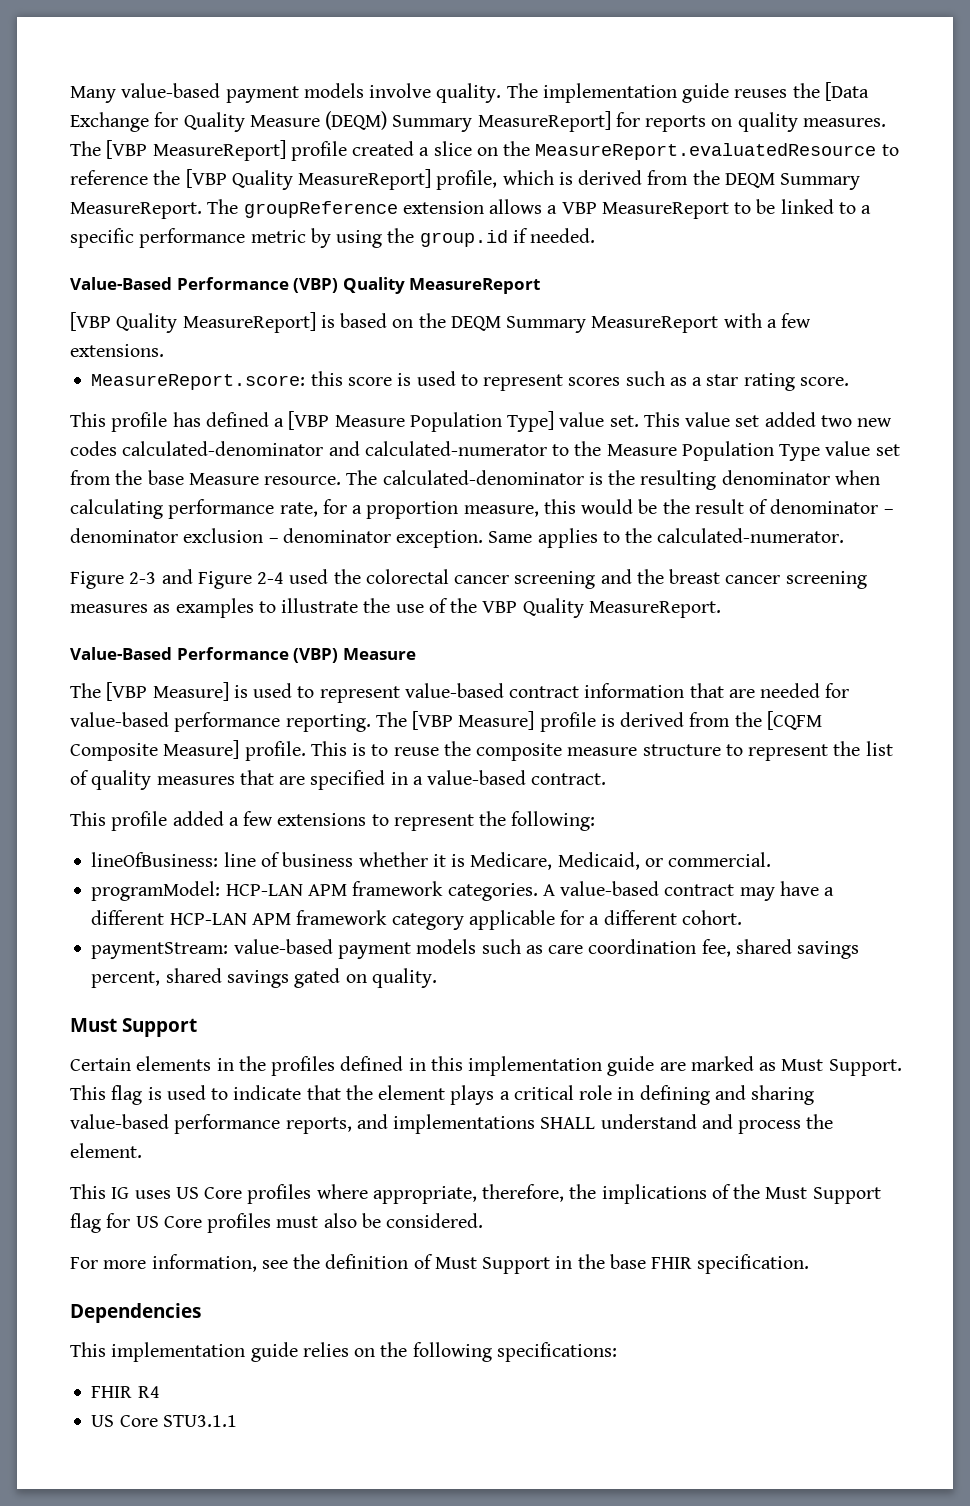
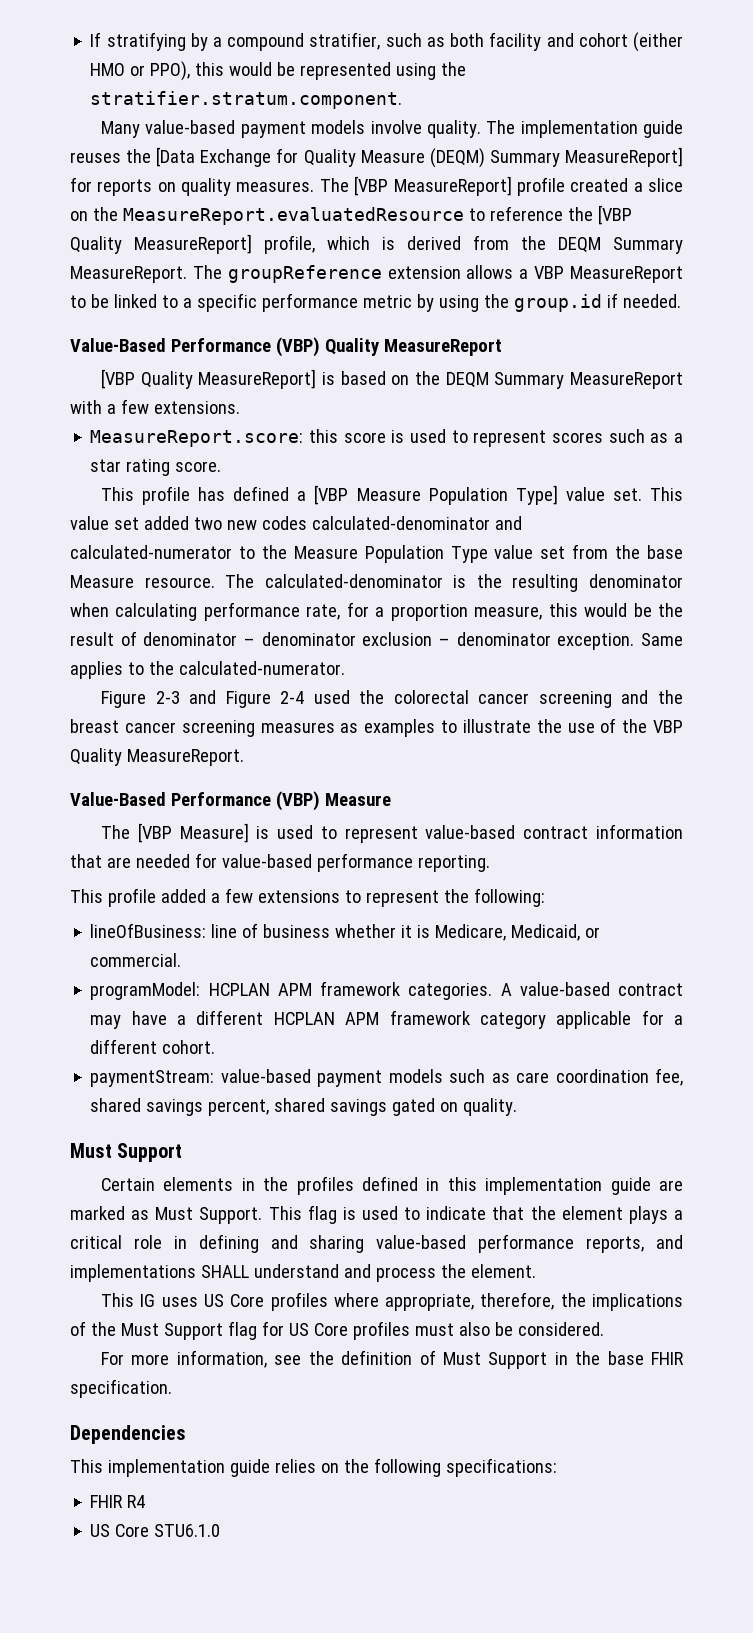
(70, 94) none -> [90,32,683,52] [90,61,467,81] [90,91,403,109] If stratifying by a compound stratifier, such as both facility and cohort (either HMO or PPO), this would be represented using the stratifier.stratum.component. //
[375,711,822,732] [70,740,893,761] [70,770,607,790] The [VBP Measure] profile is derived from the [CQFM Composite Measure] profile. This is to reuse the composite measure structure to represent the list of quality measures that are specified in a value-based contract. -> (490, 863) none
[225,884,303,896] HCP-LAN -> [208,983,270,996] HCPLAN
[169,913,247,925] HCP-LAN -> [273,1012,335,1025] HCPLAN
[162,1415,237,1427] STU3.1.1 -> [154,1524,221,1537] STU6.1.0

